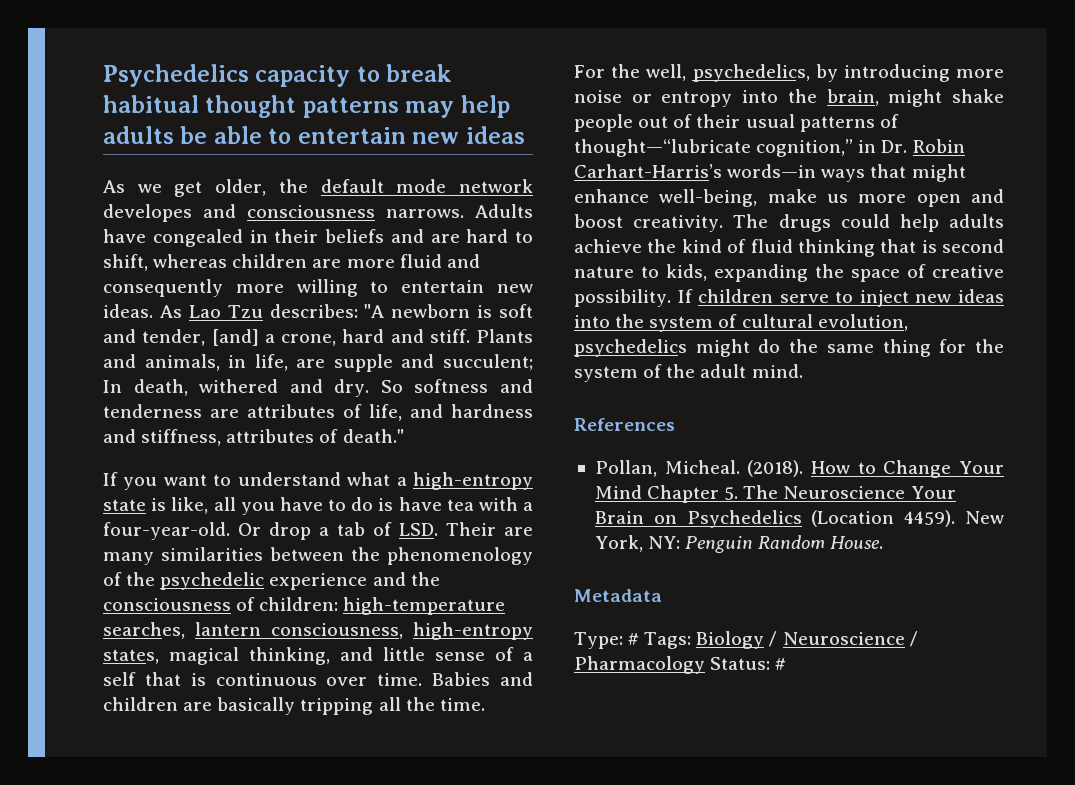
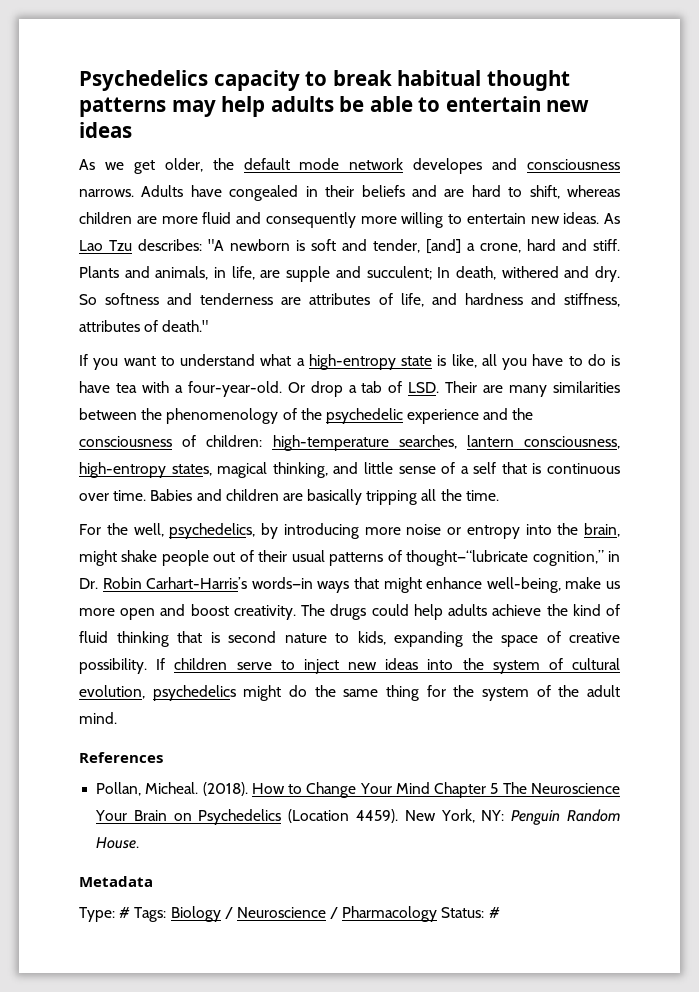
[724,487,739,500] 5. -> [490,783,499,794] 5

